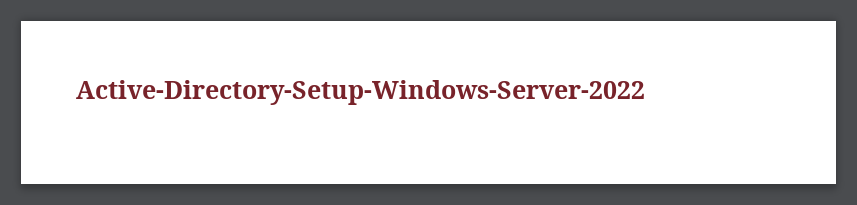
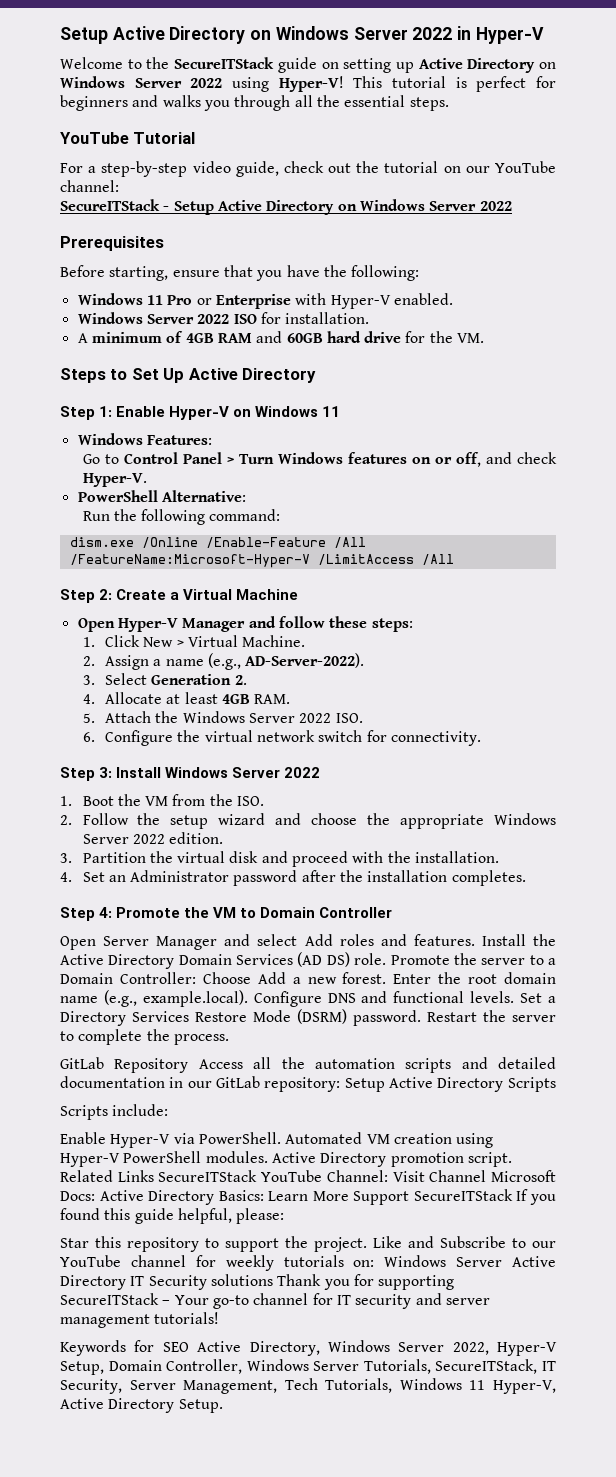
[76,80,645,105] Active-Directory-Setup-Windows-Server-2022 -> [60,26,544,44] [60,57,556,73] [60,76,556,92] [60,95,449,111] [60,132,196,144] [60,161,556,177] [60,180,119,192] [60,199,512,215] [60,236,164,251] [60,265,420,281] [77,293,453,309] [77,312,370,324] [77,331,485,343] [60,368,317,383] [60,406,341,420] [77,433,212,445] [82,452,557,467] [82,473,147,487] [77,490,246,502] [82,509,281,525] [69,537,366,548] [69,554,454,568] [60,589,299,603] [77,616,413,632] [82,635,306,647] [82,653,365,670] [82,673,247,685] [82,692,291,704] [82,711,363,723] [82,730,481,746] [60,767,321,781] [60,794,265,806] [60,813,556,829] [82,832,224,844] [60,851,500,867] [60,870,526,886] [60,907,393,921] [60,934,557,950] [60,952,557,969] [60,972,556,984] [60,990,557,1007] [60,1009,556,1026] [60,1029,229,1045] [60,1057,556,1073] [60,1076,556,1092] [60,1104,169,1120] [60,1132,494,1148] [60,1151,512,1167] [60,1170,556,1182] [60,1189,556,1205] [60,1208,285,1224] [60,1236,556,1252] [60,1255,556,1271] [60,1274,455,1290] [60,1293,490,1309] [60,1312,220,1328] [60,1340,557,1356] [60,1359,556,1375] [60,1378,556,1394] [60,1398,223,1413] Setup Active Directory on Windows Server 2022 in Hyper-V // Welcome to the SecureITStack guide on setting up Active Directory on Windows Server 2022 using Hyper-V! This tutorial is perfect for beginners and walks you through all the essential steps. // YouTube Tutorial // For a step-by-step video guide, check out the tutorial on our YouTube channel: // SecureITStack - Setup Active Directory on Windows Server 2022 // Prerequisites // Before starting, ensure that you have the following: // Windows 11 Pro or Enterprise with Hyper-V enabled. // Windows Server 2022 ISO for installation. // A minimum of 4GB RAM and 60GB hard drive for the VM. // Steps to Set Up Active Directory // Step 1: Enable Hyper-V on Windows 11 // Windows Features: // Go to Control Panel > Turn Windows features on or off, and check Hyper-V. // PowerShell Alternative: // Run the following command: // dism.exe /Online /Enable-Feature /All /FeatureName:Microsoft-Hyper-V /LimitAccess /All // Step 2: Create a Virtual Machine // Open Hyper-V Manager and follow these steps: // 1. Click New > Virtual Machine. // 2. Assign a name (e.g., AD-Server-2022). // 3. Select Generation 2. // 4. Allocate at least 4GB RAM. // 5. Attach the Windows Server 2022 ISO. // 6. Configure the virtual network switch for connectivity. // Step 3: Install Windows Server 2022 // 1. Boot the VM from the ISO. // 2. Follow the setup wizard and choose the appropriate Windows Server 2022 edition. // 3. Partition the virtual disk and proceed with the installation. // 4. Set an Administrator password after the installation completes. // Step 4: Promote the VM to Domain Controller // Open Server Manager and select Add roles and features. Install the Active Directory Domain Services (AD DS) role. Promote the server to a Domain Controller: Choose Add a new forest. Enter the root domain name (e.g., example.local). Configure DNS and functional levels. Set a Directory Services Restore Mode (DSRM) password. Restart the server to complete the process. // GitLab Repository Access all the automation scripts and detailed documentation in our GitLab repository: Setup Active Directory Scripts // Scripts include: // Enable Hyper-V via PowerShell. Automated VM creation using Hyper-V PowerShell modules. Active Directory promotion script. Related Links SecureITStack YouTube Channel: Visit Channel Microsoft Docs: Active Directory Basics: Learn More Support SecureITStack If you found this guide helpful, please: // Star this repository to support the project. Like and Subscribe to our YouTube channel for weekly tutorials on: Windows Server Active Directory IT Security solutions Thank you for supporting SecureITStack – Your go-to channel for IT security and server management tutorials! // Keywords for SEO Active Directory, Windows Server 2022, Hyper-V Setup, Domain Controller, Windows Server Tutorials, SecureITStack, IT Security, Server Management, Tech Tutorials, Windows 11 Hyper-V, Active Directory Setup.

